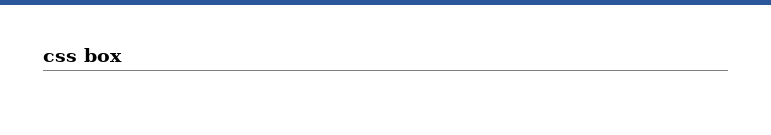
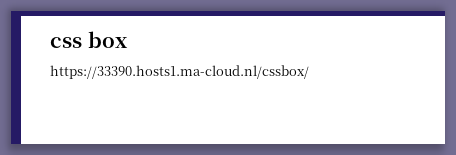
(122, 55) none -> [50,65,309,79] // https://33390.hosts1.ma-cloud.nl/cssbox/

